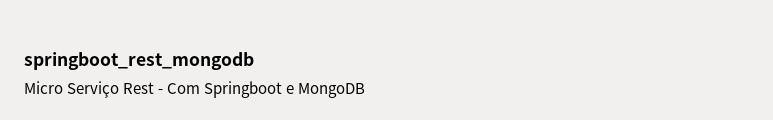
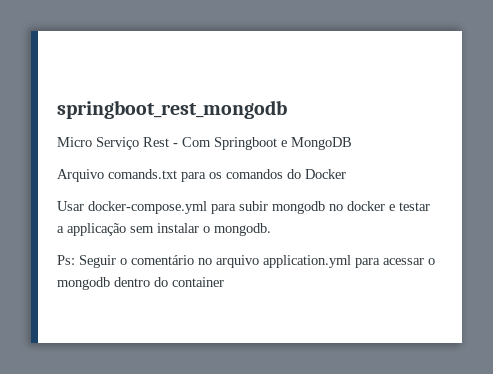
(366, 90) none -> [57,169,346,182] [57,201,430,214] [57,223,271,236] [57,255,435,268] [57,277,224,290] // Arquivo comands.txt para os comandos do Docker // Usar docker-compose.yml para subir mongodb no docker e testar a applicação sem instalar o mongodb. // Ps: Seguir o comentário no arquivo application.yml para acessar o mongodb dentro do container

